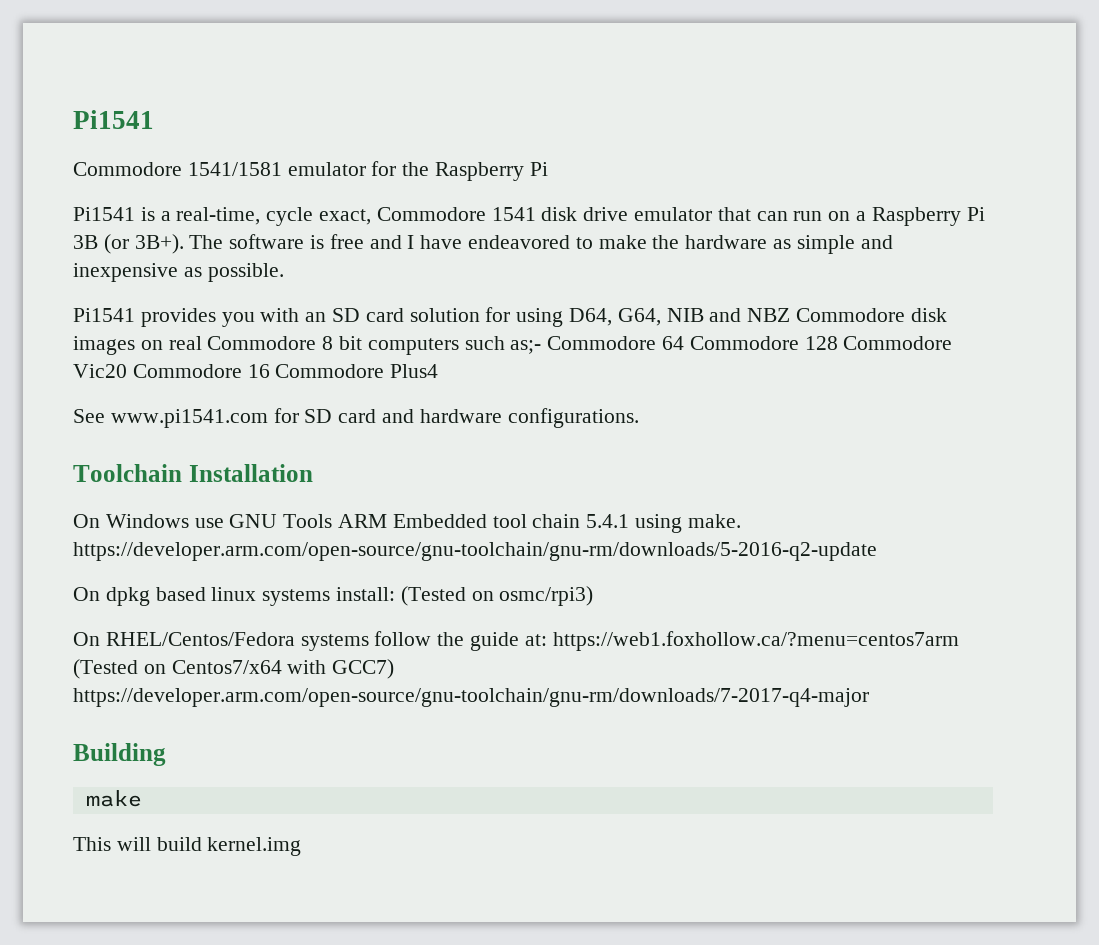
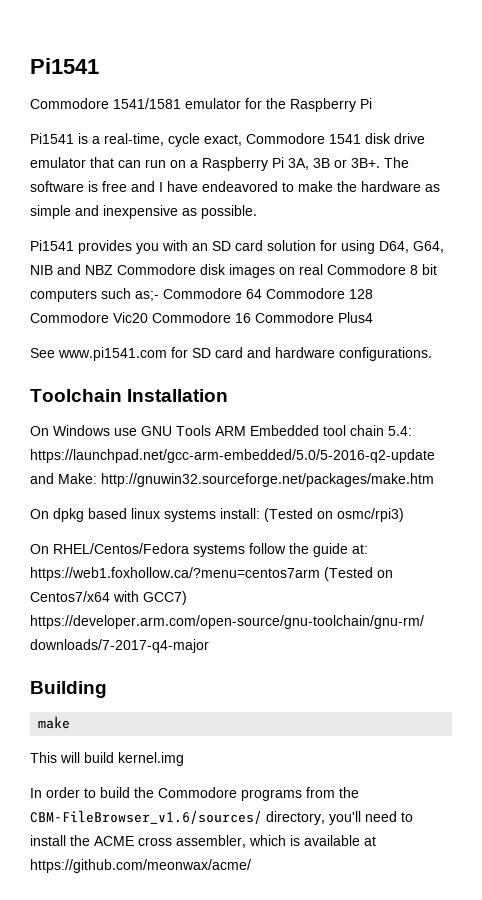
[73,234,184,254] 3B (or 3B+). -> [288,158,380,170] 3A, 3B or 3B+.
[586,514,741,533] [73,542,877,561] 5.4.1 using make. https://developer.arm.com/open-source/gnu-toolchain/gnu-rm/downloads/5-2016-q2-update -> [388,426,412,436] [30,449,435,463] [30,473,434,487] 5.4: https://launchpad.net/gcc-arm-embedded/5.0/5-2016-q2-update and Make: http://gnuwin32.sourceforge.net/packages/make.htm
(302, 846) none -> [30,787,359,801] [30,810,413,825] [30,835,376,848] [30,859,251,873] // In order to build the Commodore programs from the CBM-FileBrowser_v1.6/sources/ directory, you'll need to install the ACME cross assembler, which is available at https://github.com/meonwax/acme/

